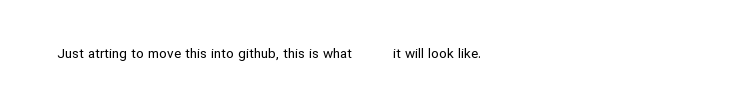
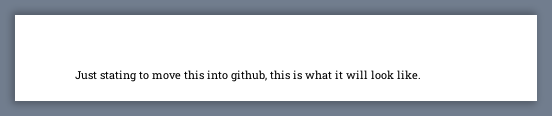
[88,49,127,61] atrting -> [100,70,137,82] stating

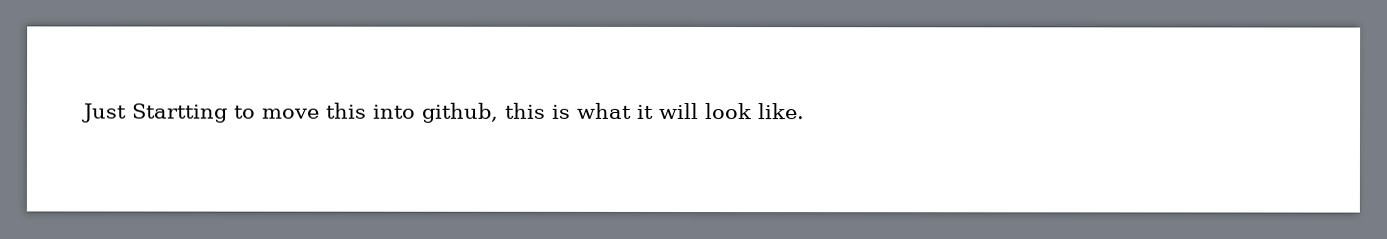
[100,70,137,82] stating -> [131,103,228,123] Startting

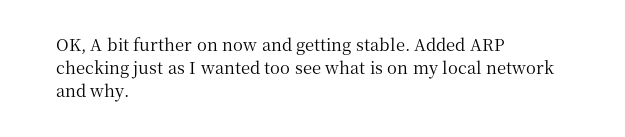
[81,102,805,123] Just Startting to move this into github, this is what it will look like. -> [56,37,505,55] [56,60,555,79] [56,83,130,102] OK, A bit further on now and getting stable. Added ARP checking just as I wanted too see what is on my local network and why.

